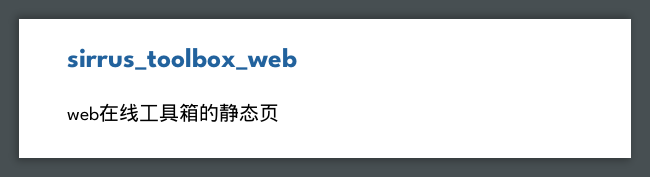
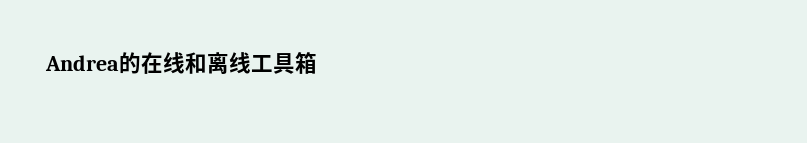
[67,48,297,70] [67,103,279,122] sirrus_toolbox_web // web在线工具箱的静态页 -> [45,52,317,74] Andrea的在线和离线工具箱

